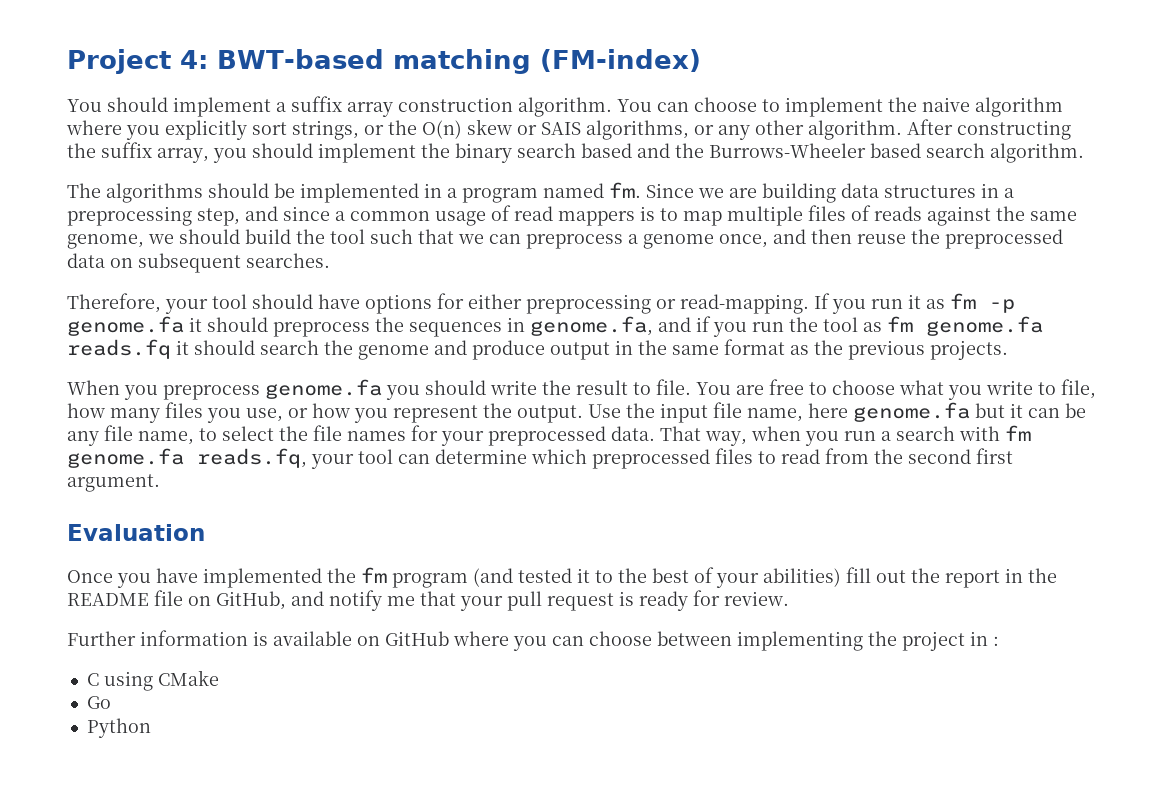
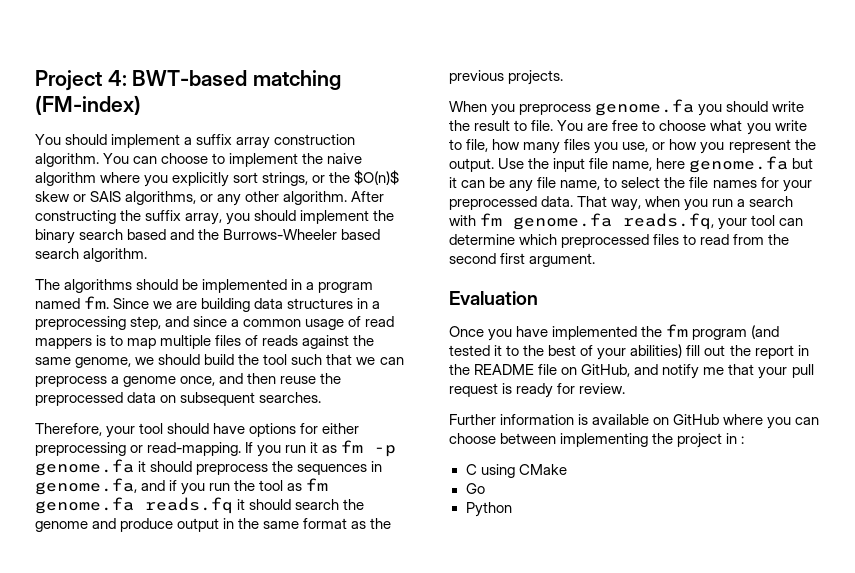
[422,120,462,139] O(n) -> [354,170,400,185] $O(n)$

